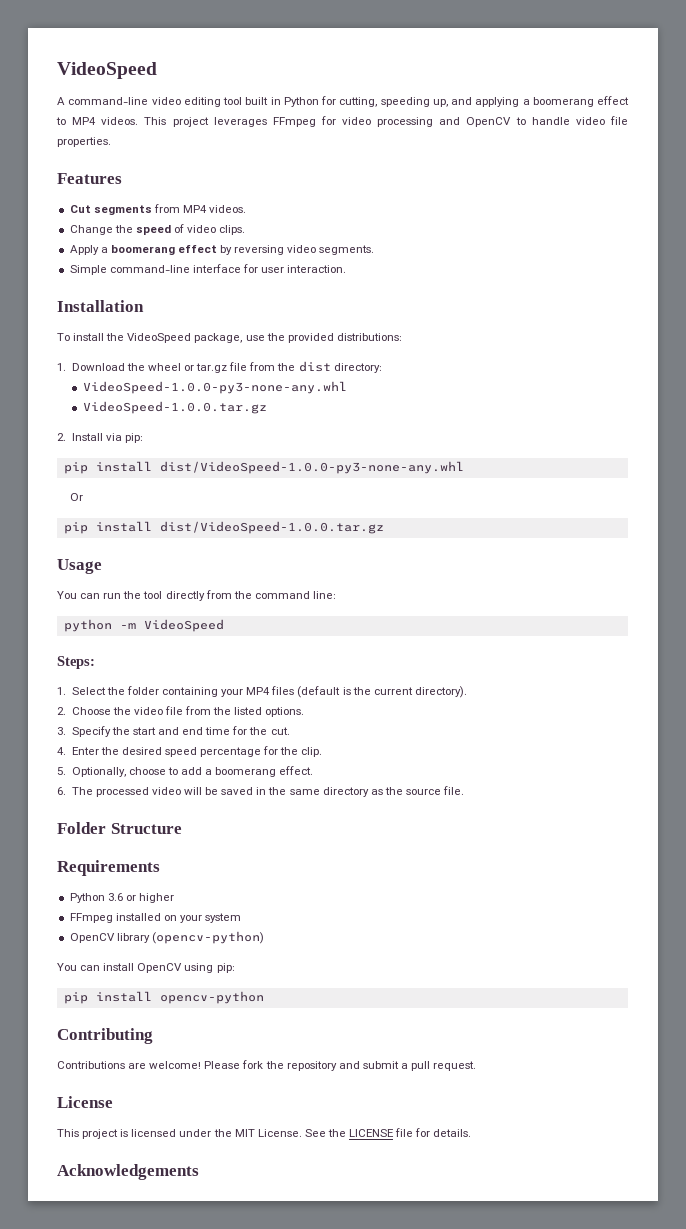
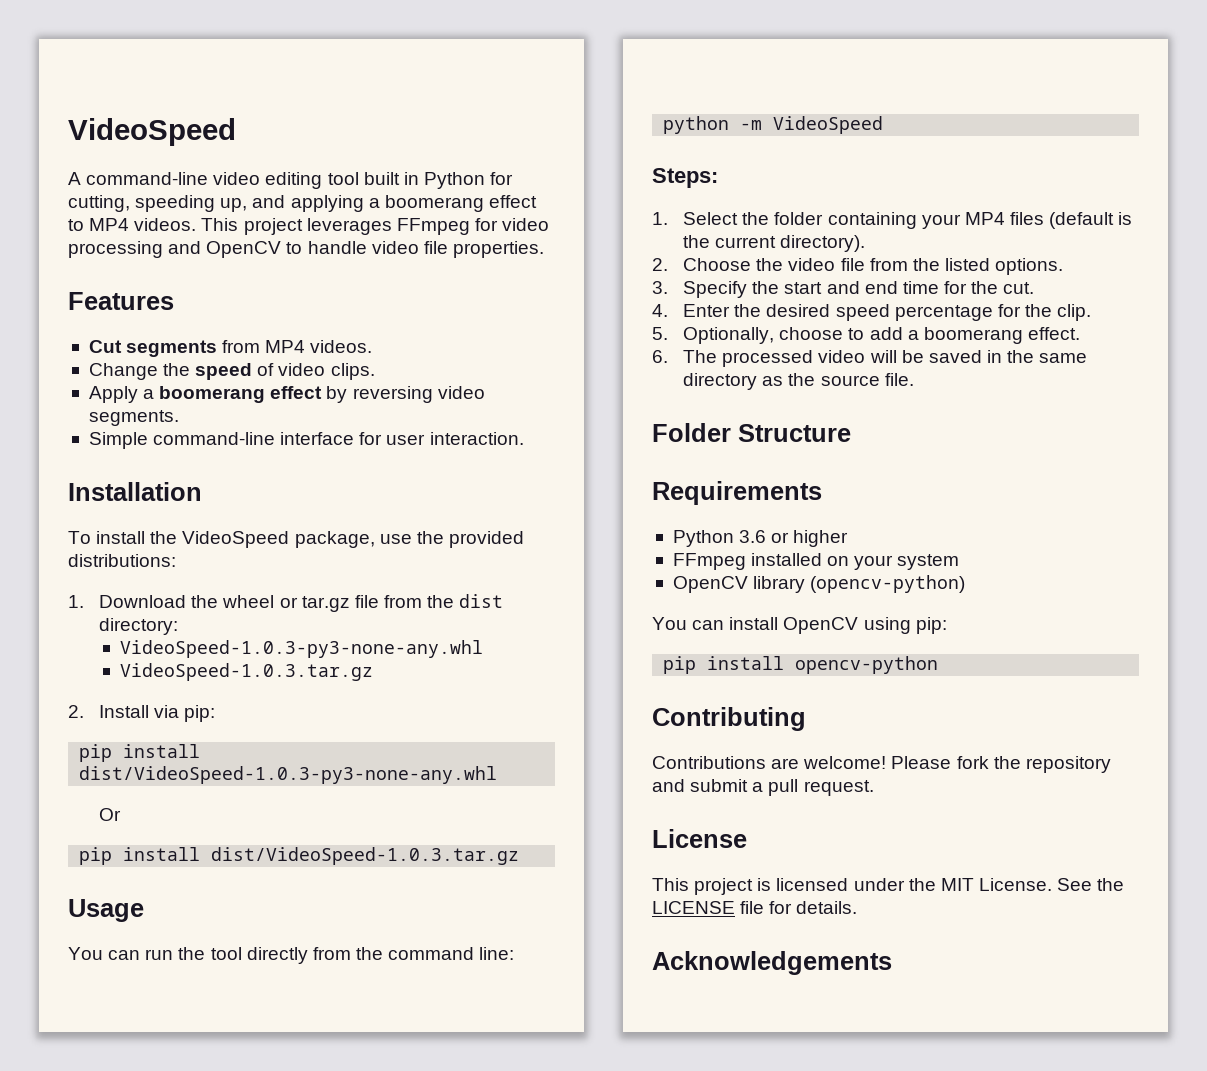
[82,381,347,394] [82,401,267,414] VideoSpeed-1.0.0-py3-none-any.whl // VideoSpeed-1.0.0.tar.gz -> [120,640,484,658] [120,663,374,681] VideoSpeed-1.0.3-py3-none-any.whl // VideoSpeed-1.0.3.tar.gz
[159,461,464,474] dist/VideoSpeed-1.0.0-py3-none-any.whl -> [79,766,498,784] dist/VideoSpeed-1.0.3-py3-none-any.whl
[159,521,384,534] dist/VideoSpeed-1.0.0.tar.gz -> [211,847,520,865] dist/VideoSpeed-1.0.3.tar.gz

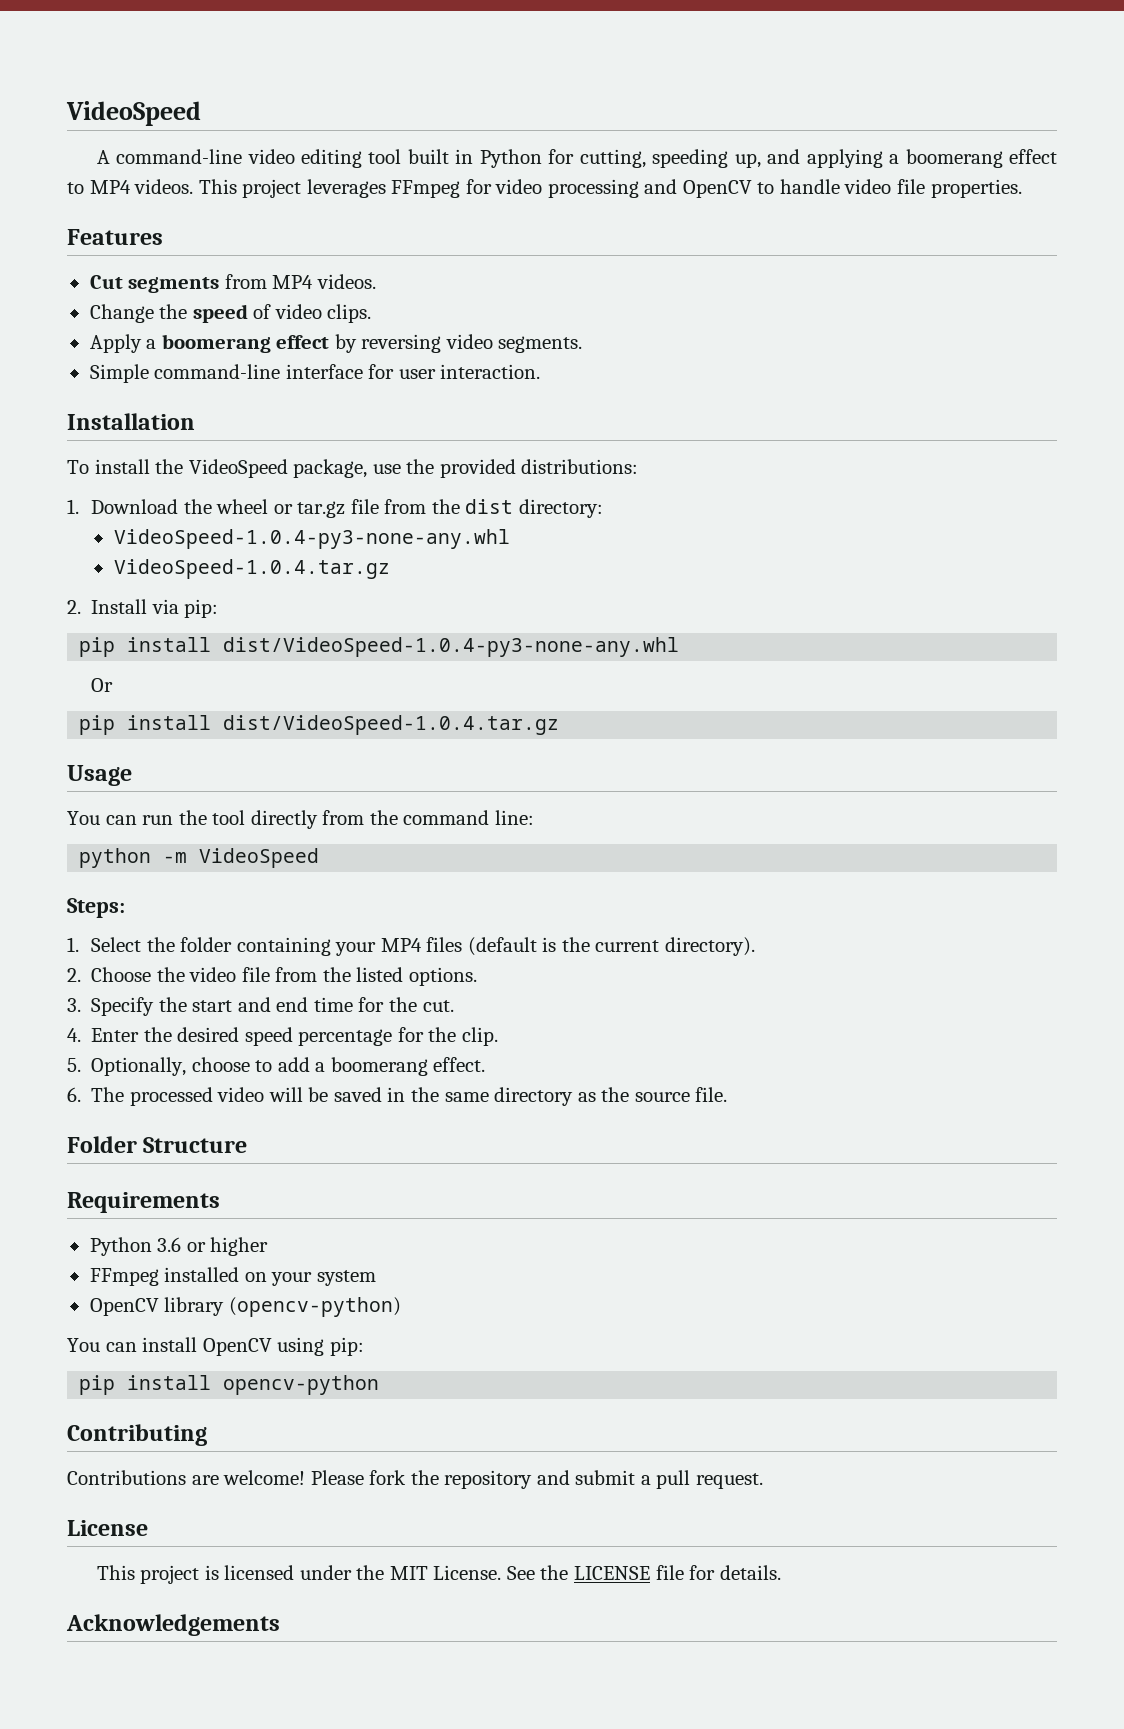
[120,640,484,658] [120,663,374,681] VideoSpeed-1.0.3-py3-none-any.whl // VideoSpeed-1.0.3.tar.gz -> [113,529,510,549] [113,559,390,579] VideoSpeed-1.0.4-py3-none-any.whl // VideoSpeed-1.0.4.tar.gz
[79,766,498,784] dist/VideoSpeed-1.0.3-py3-none-any.whl -> [223,637,680,657] dist/VideoSpeed-1.0.4-py3-none-any.whl
[211,847,520,865] dist/VideoSpeed-1.0.3.tar.gz -> [223,715,560,735] dist/VideoSpeed-1.0.4.tar.gz

